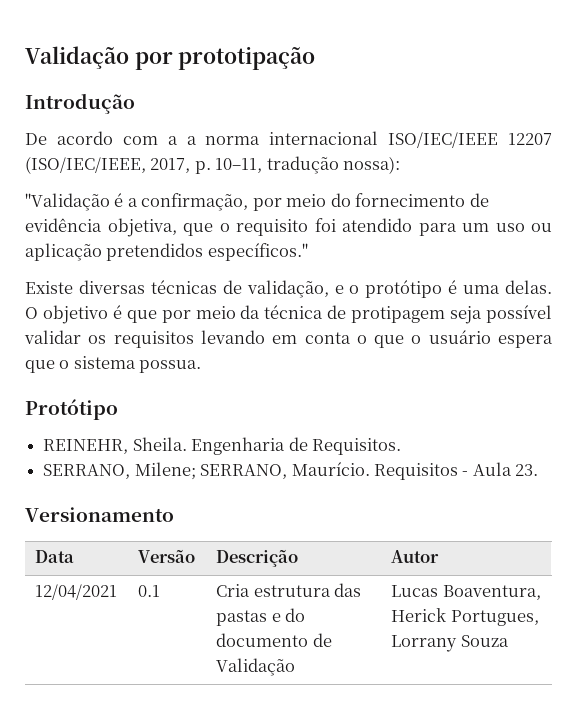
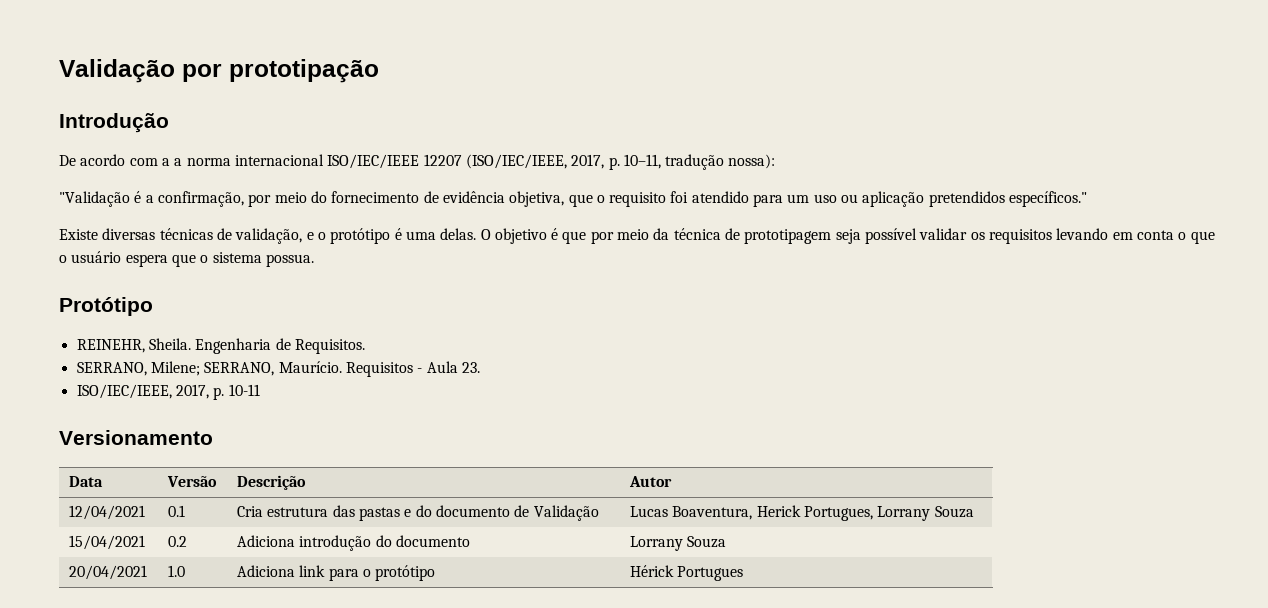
[351,306,446,323] protipagem -> [744,229,832,244] prototipagem
(539, 470) none -> [76,384,260,400] // ISO/IEC/IEEE, 2017, p. 10-11
(509, 641) none -> [69,535,146,550] [168,536,188,547] [237,535,471,551] [630,536,727,551] [69,565,148,580] [168,565,186,577] [237,565,436,581] [630,565,744,581] // 15/04/2021 | 0.2 | Adiciona introdução do documento | Lorrany Souza // 20/04/2021 | 1.0 | Adiciona link para o protótipo | Hérick Portugues

